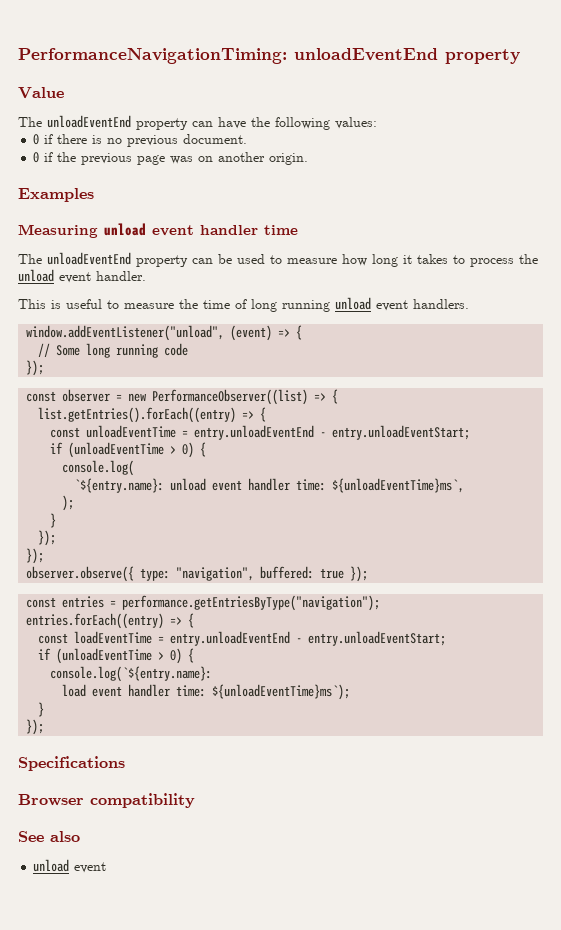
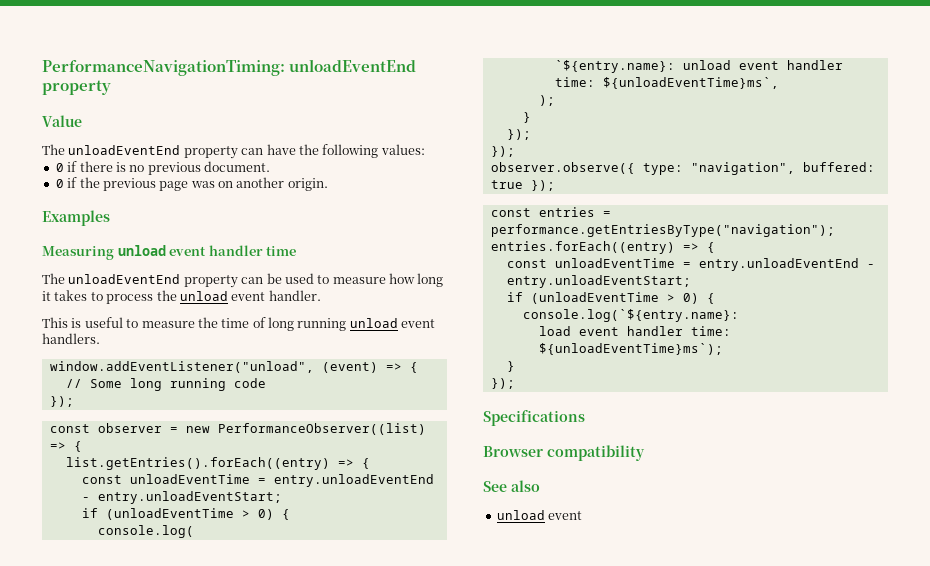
[74,631,153,644] loadEventTime -> [554,258,675,268] unloadEventTime

